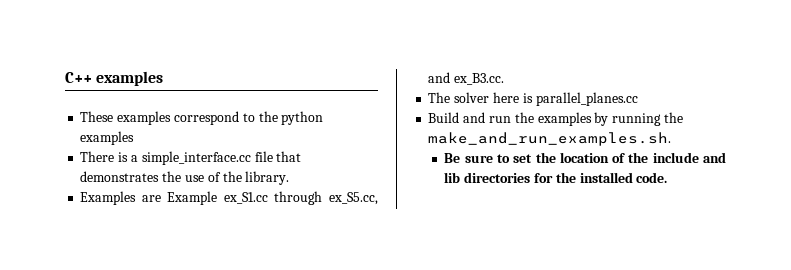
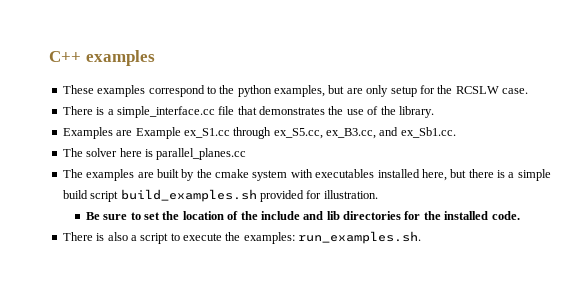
[80,131,135,145] examples -> [274,85,528,97] examples, but are only setup for the RCSLW case.
[428,72,505,85] and ex_B3.cc. -> [326,127,456,139] ex_B3.cc, and ex_Sb1.cc.
[428,112,683,126] [428,132,672,146] Build and run the examples by running the make_and_run_examples.sh. -> [62,169,551,181] [62,189,378,202] The examples are built by the cmake system with executables installed here, but there is a simple build script build_examples.sh provided for illustration.
(668, 177) none -> [62,231,422,244] // There is also a script to execute the examples: run_examples.sh.

